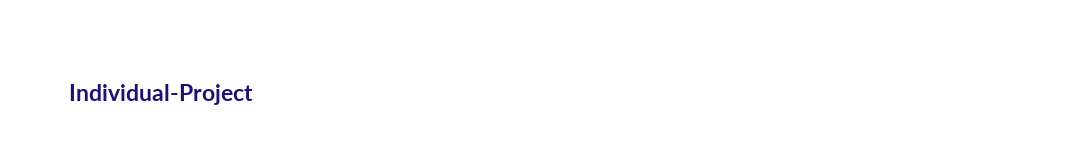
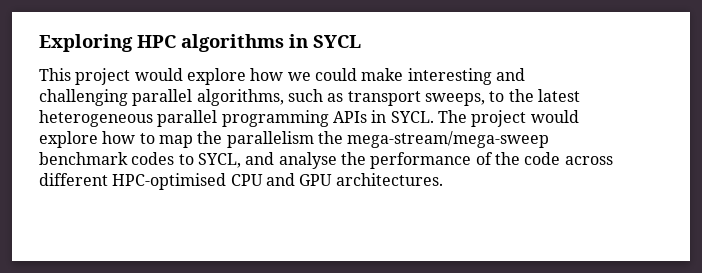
[69,84,253,105] Individual-Project -> [39,34,361,52] [39,68,525,85] [39,89,580,106] [39,110,579,127] [39,131,550,148] [39,152,613,169] [39,173,443,190] Exploring HPC algorithms in SYCL // This project would explore how we could make interesting and challenging parallel algorithms, such as transport sweeps, to the latest heterogeneous parallel programming APIs in SYCL. The project would explore how to map the parallelism the mega-stream/mega-sweep benchmark codes to SYCL, and analyse the performance of the code across different HPC-optimised CPU and GPU architectures.

